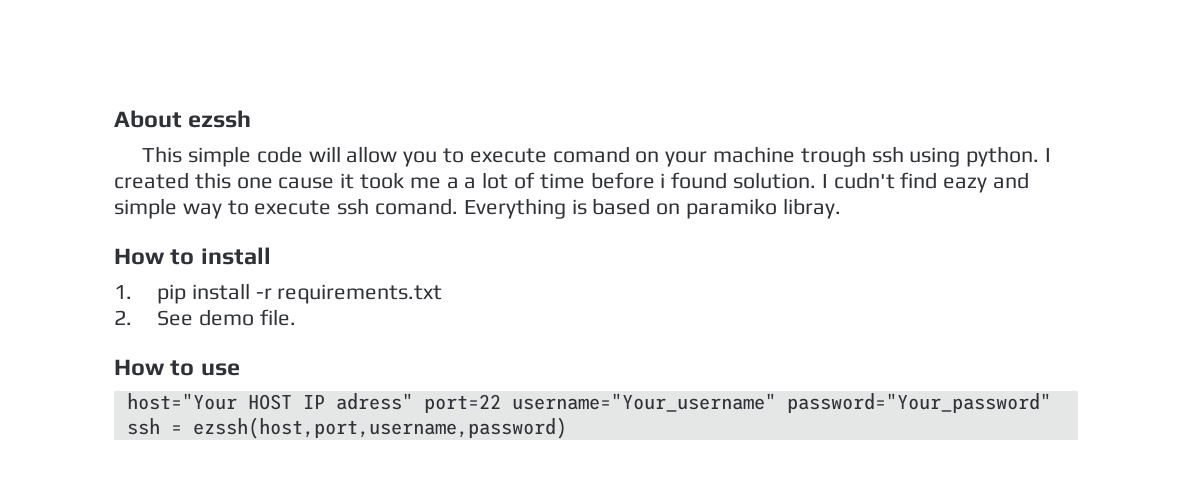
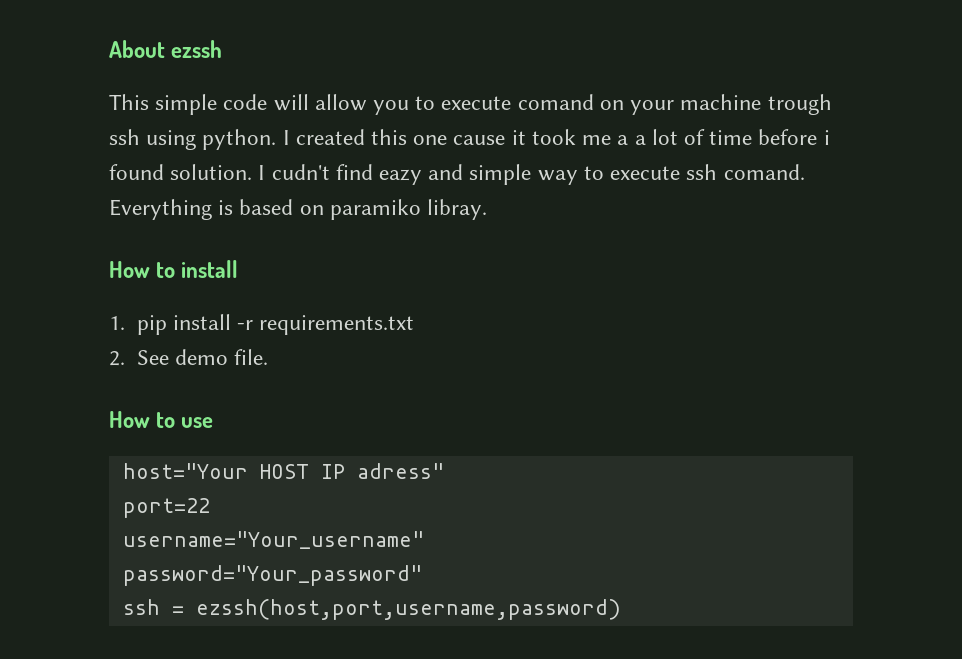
(413, 401) none -> (444, 471) //
(501, 403) none -> (210, 508) //
(776, 402) none -> (424, 540) //

